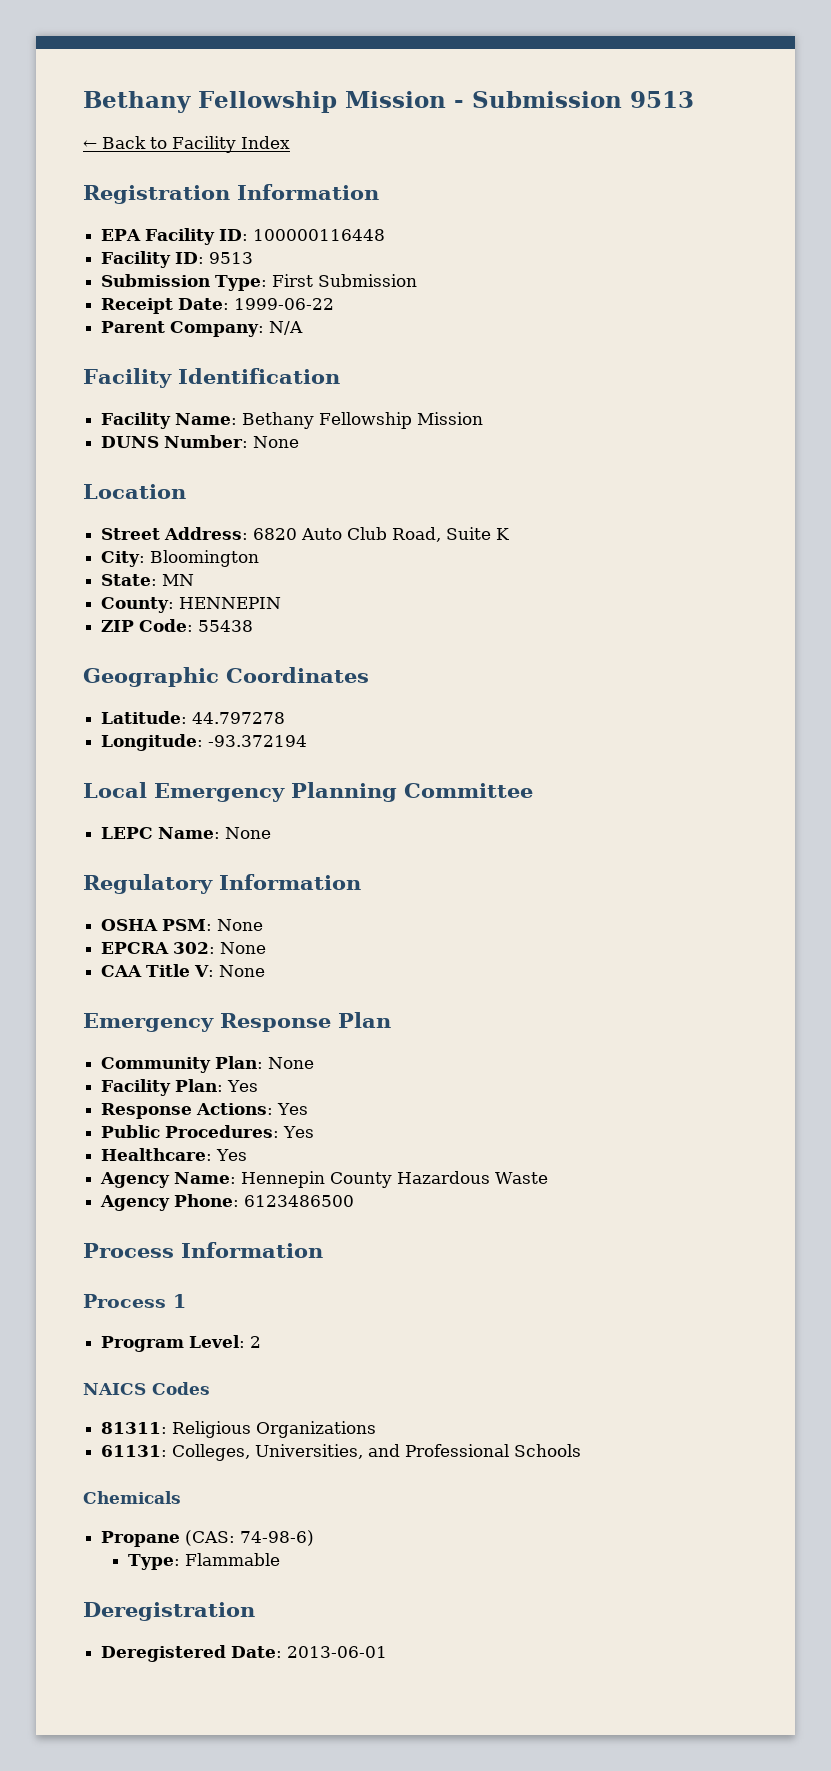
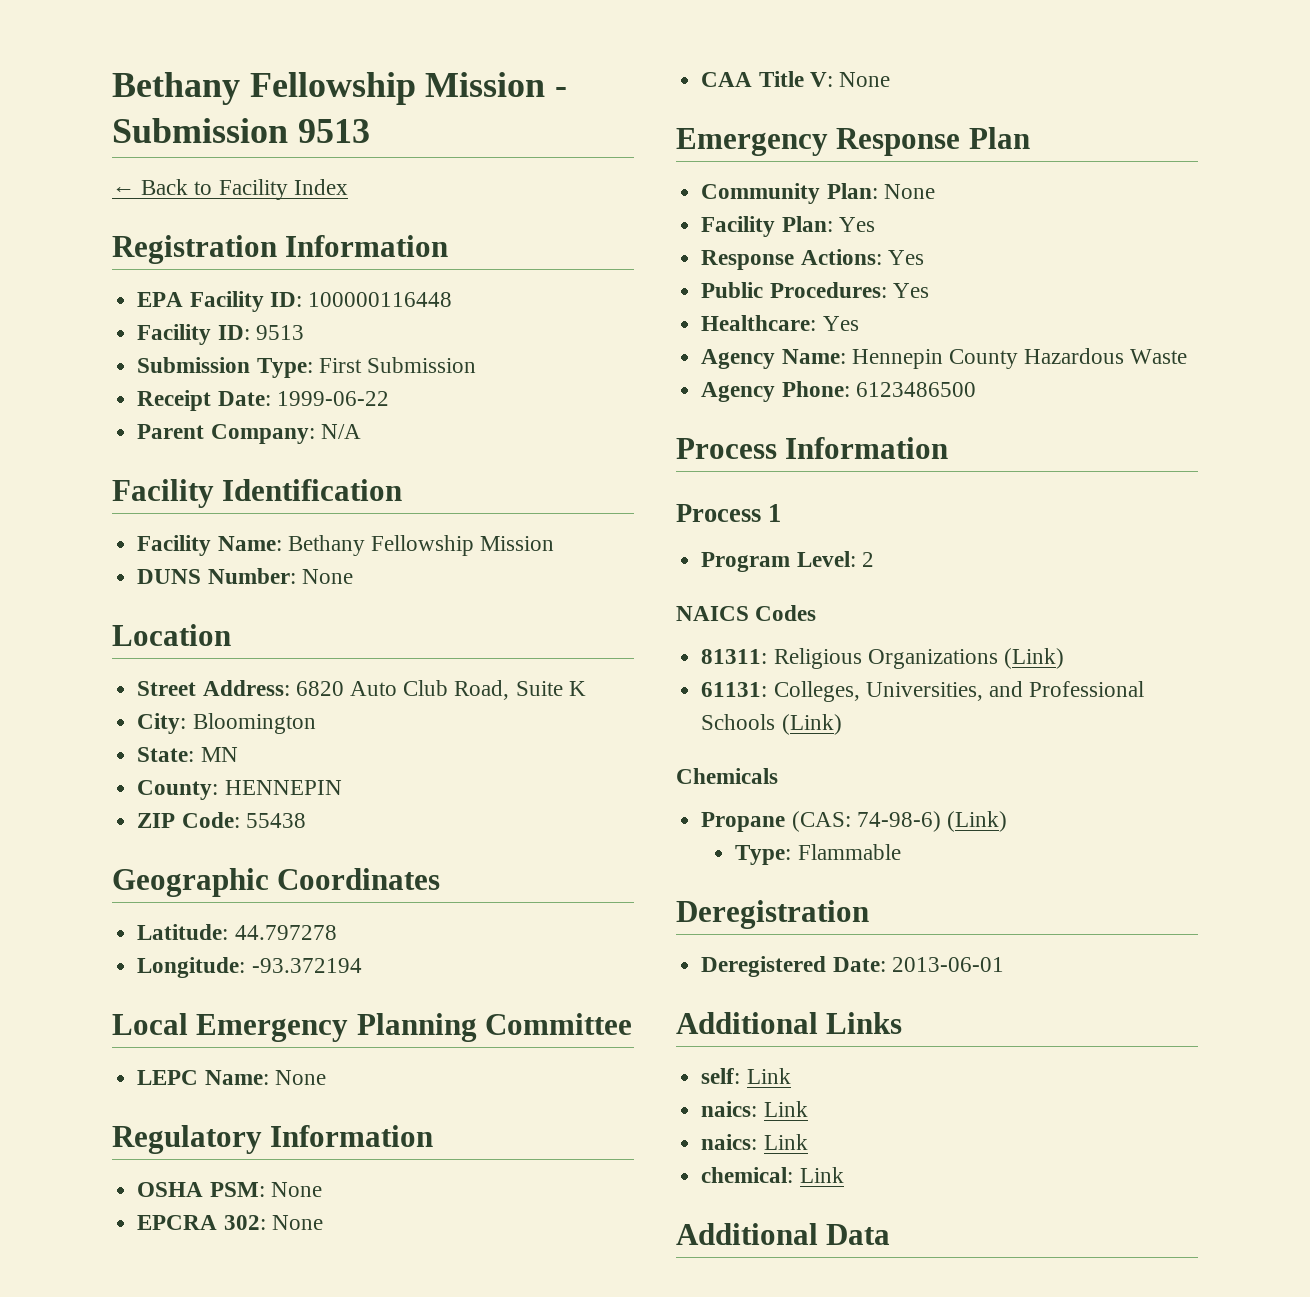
(377, 1429) none -> [1003,648,1064,669] (Link)
(582, 1450) none -> [781,714,842,735] (Link)
(315, 1538) none -> [946,811,1007,832] (Link)
(388, 1652) none -> [676,1012,903,1034] [701,1068,791,1084] [701,1101,808,1117] [701,1134,808,1150] [701,1167,844,1183] [676,1223,891,1245] // Additional Links // self: Link // naics: Link // naics: Link // chemical: Link // Additional Data

